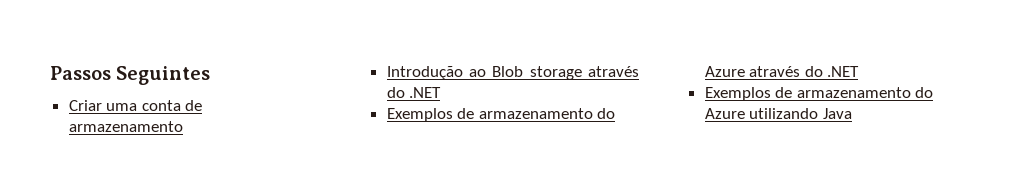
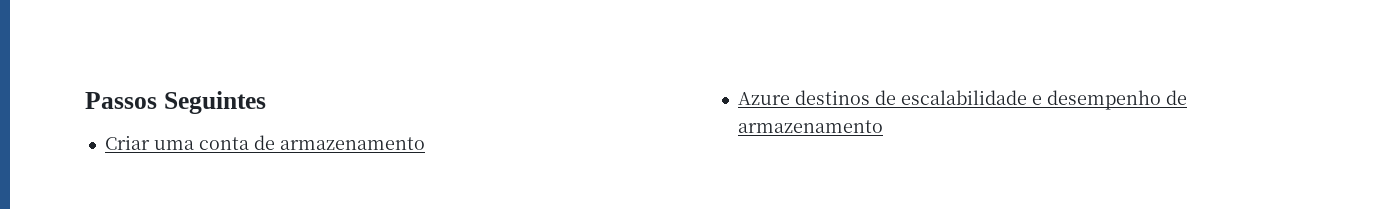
[386,66,639,80] [386,87,442,98] [386,108,616,122] [704,66,860,77] [704,87,934,101] [704,108,852,119] Introdução ao Blob storage através do .NET // Exemplos de armazenamento do Azure através do .NET // Exemplos de armazenamento do Azure utilizando Java -> [737,90,1187,110] [737,120,883,133] Azure destinos de escalabilidade e desempenho de armazenamento

